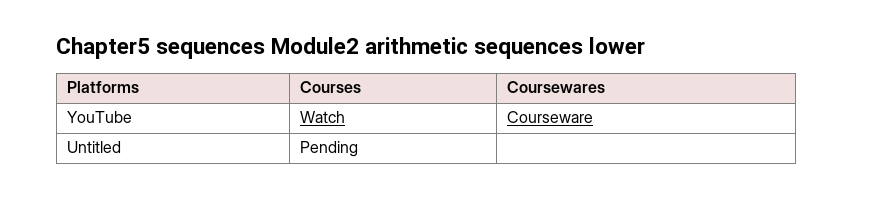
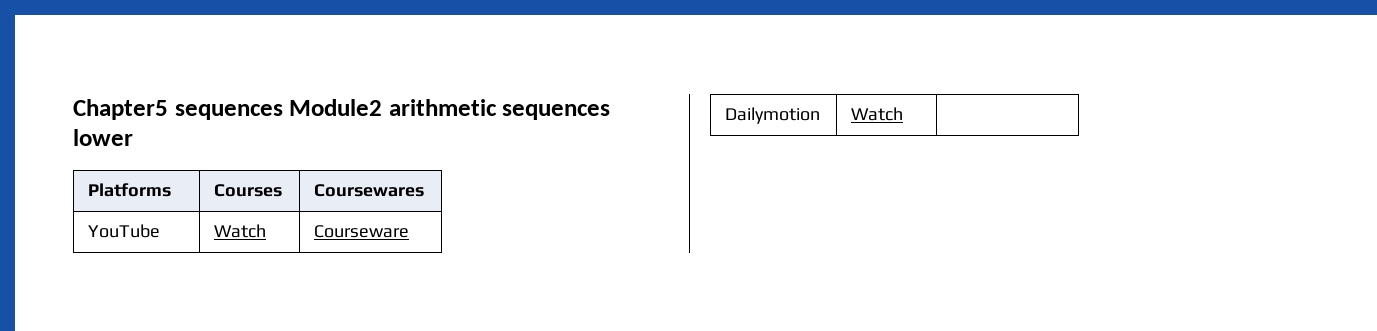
[66,141,121,153] [299,141,358,157] Untitled | Pending -> [725,107,821,124] [851,107,904,121] Dailymotion | Watch

